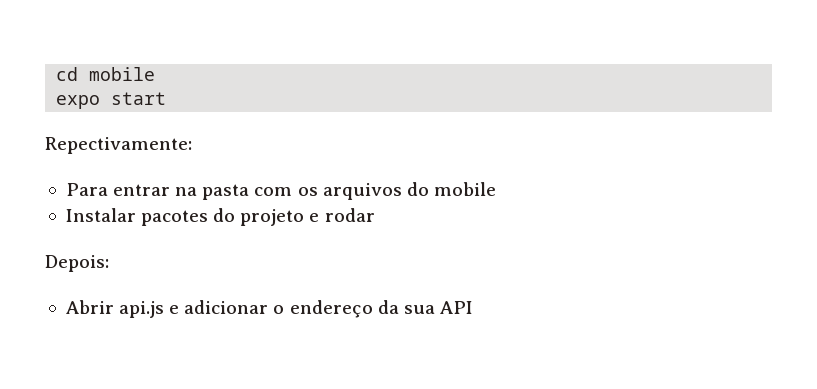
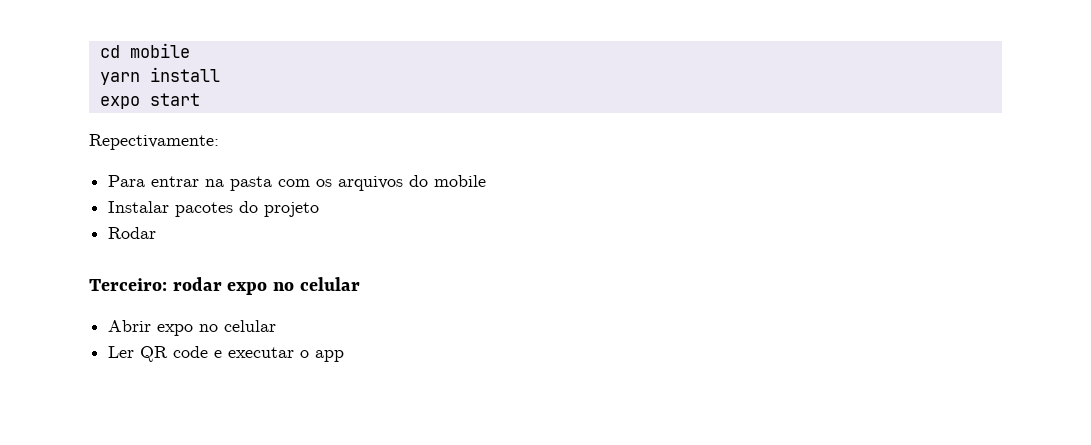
(156, 74) none -> [99,67,220,85] // yarn install
[309,213,320,222] e -> [108,227,157,239] [89,278,167,291] // Rodar // Terceiro:
[45,255,109,272] [65,300,473,318] // Depois: // Abrir api.js e adicionar o endereço da sua API -> [227,277,360,295] [108,320,277,336] [108,346,345,362] expo no celular // Abrir expo no celular // Ler QR code e executar o app

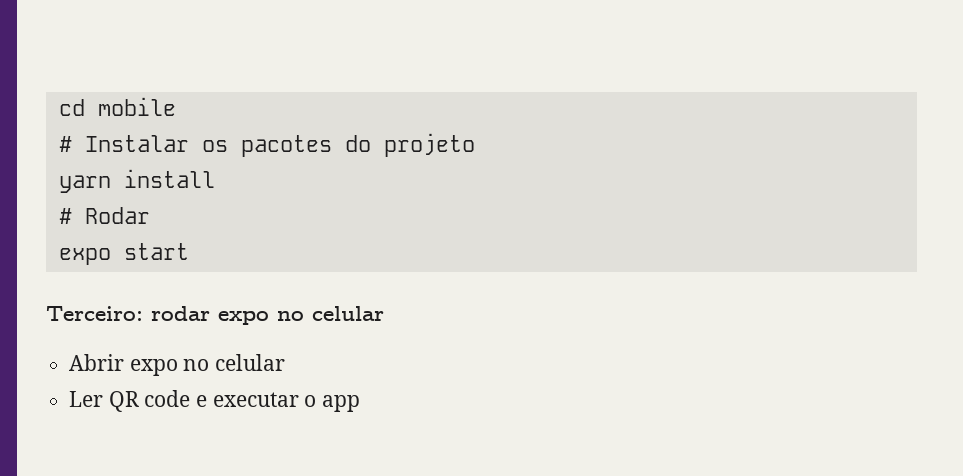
(190, 50) none -> [58,133,475,157] // # Instalar os pacotes do projeto
(220, 74) none -> [58,207,150,224] // # Rodar
[89,134,219,150] [108,175,487,191] [108,201,320,217] [108,227,157,239] // Repectivamente: // Para entrar na pasta com os arquivos do mobile // Instalar pacotes do projeto // Rodar -> (189, 251) none

